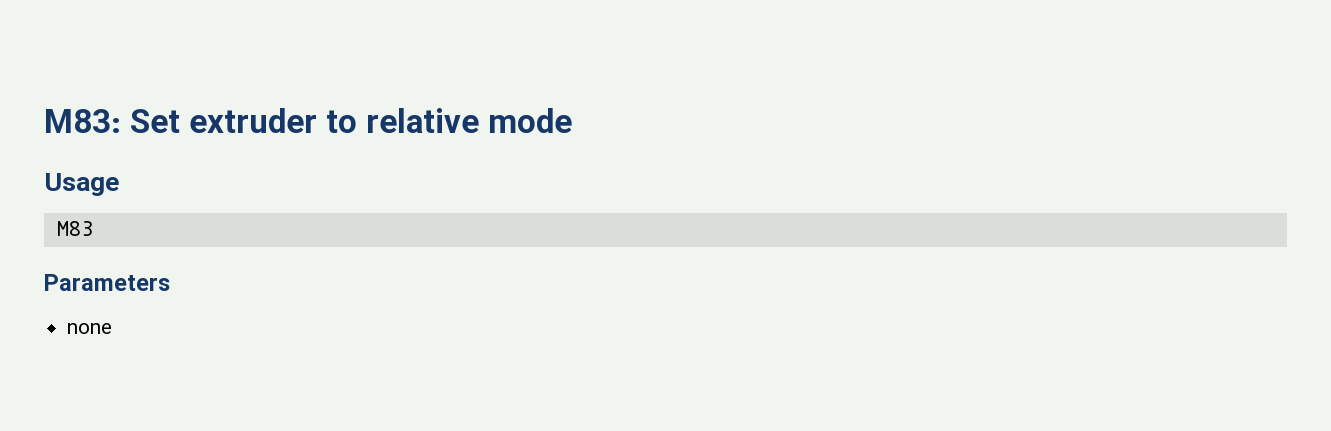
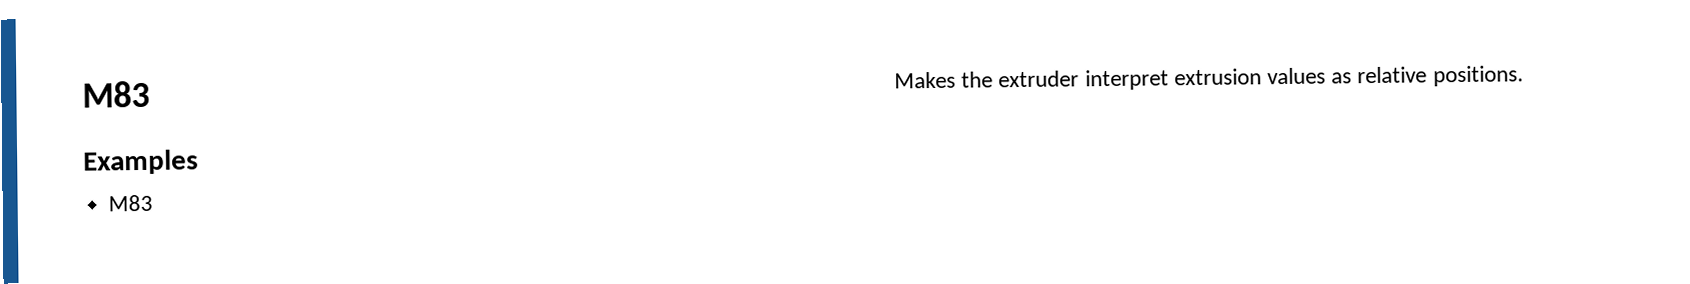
[44,108,572,133] [44,173,119,196] [56,221,93,236] [44,274,170,291] [67,323,113,334] M83: Set extruder to relative mode // Usage // M83 // Parameters // none -> [82,80,150,108] [83,149,199,175] [108,194,154,212] [894,65,1524,91] M83 // Examples // M83 // Makes the extruder interpret extrusion values as relative positions.

